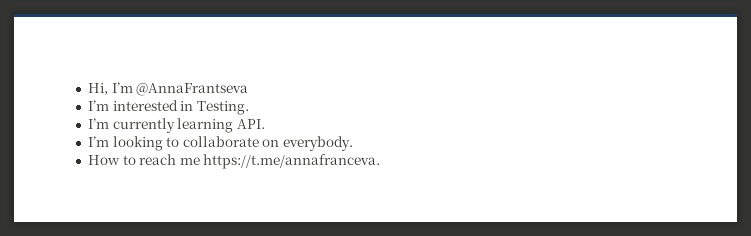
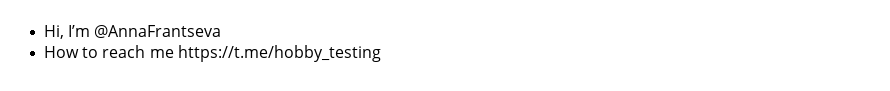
[87,100,249,115] [87,118,265,133] [87,136,354,151] // I’m interested in Testing. // I’m currently learning API. // I’m looking to collaborate on everybody. -> (222, 31) none
[203,154,381,169] https://t.me/annafranceva. -> [177,45,381,62] https://t.me/hobby_testing

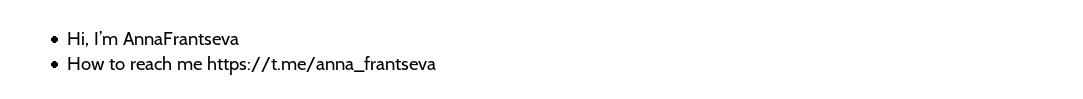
[94,25,222,38] @AnnaFrantseva -> [123,32,240,45] AnnaFrantseva
[177,45,381,62] https://t.me/hobby_testing -> [207,56,437,75] https://t.me/anna_frantseva

